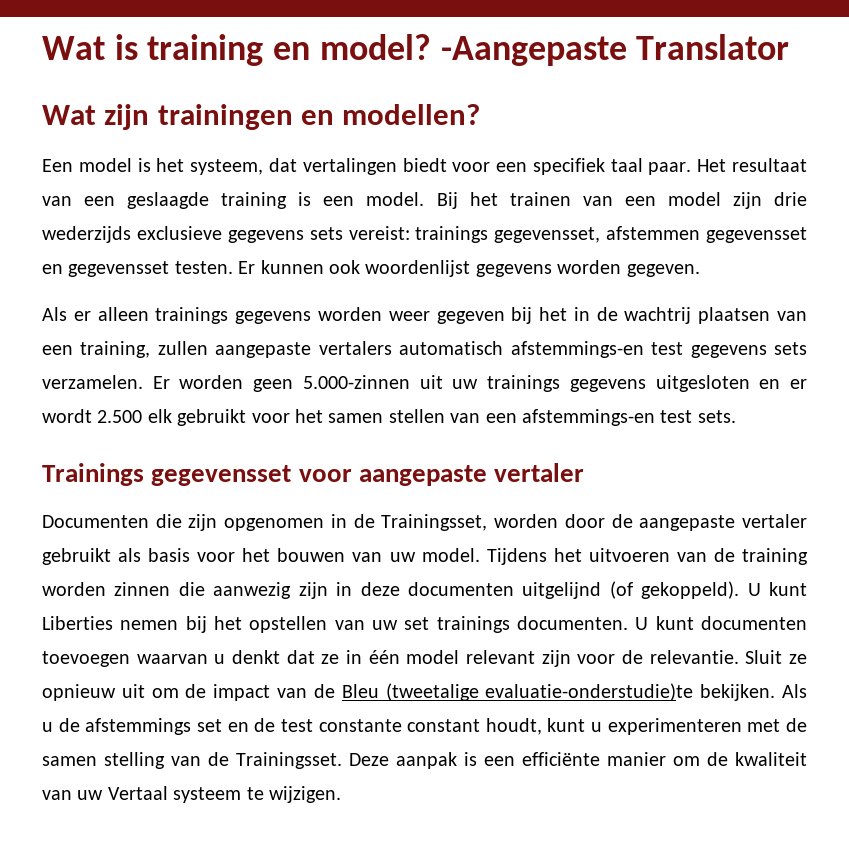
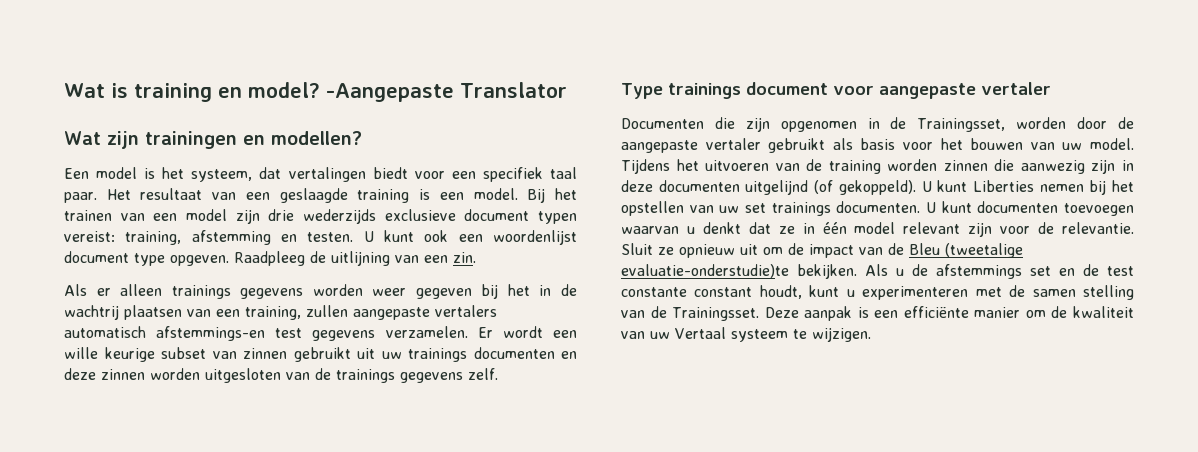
[227,226,807,243] [42,260,700,277] gegevens sets vereist: trainings gegevensset, afstemmen gegevensset en gegevensset testen. Er kunnen ook woordenlijst gegevens worden gegeven. -> [464,209,577,224] [64,230,577,245] [64,251,476,266] document typen vereist: training, afstemming en testen. U kunt ook een woordenlijst document type opgeven. Raadpleeg de uitlijning van een zin.
[774,342,808,355] sets -> (376, 335) none
[179,375,808,392] [42,409,736,426] [42,463,292,486] worden geen 5.000-zinnen uit uw trainings gegevens uitgesloten en er wordt 2.500 elk gebruikt voor het samen stellen van een afstemmings-en test sets. // Trainings gegevensset -> [502,326,578,338] [64,347,577,362] [64,368,498,383] [621,82,828,99] wordt een wille keurige subset van zinnen gebruikt uit uw trainings documenten en deze zinnen worden uitgesloten van de trainings gegevens zelf. // Type trainings document

